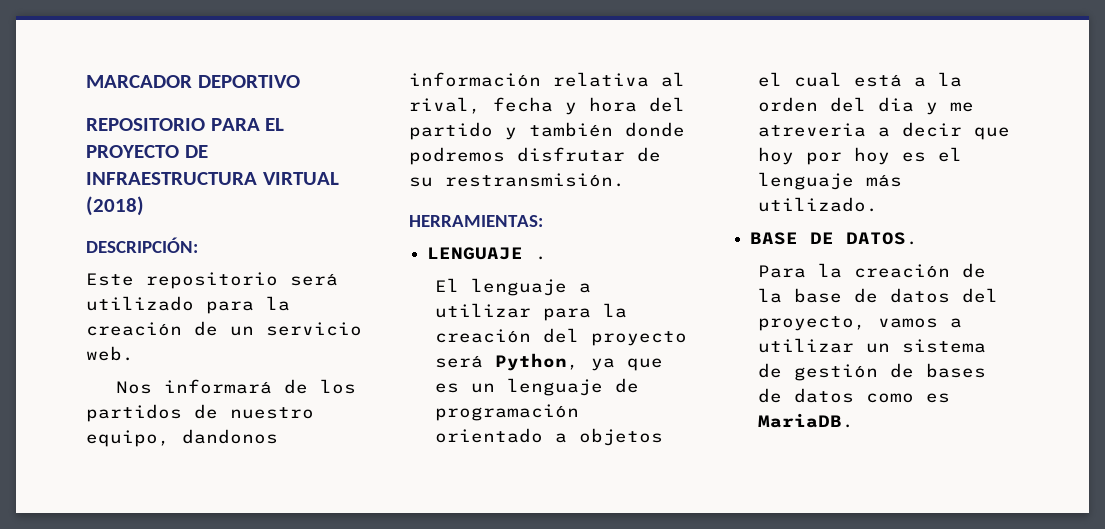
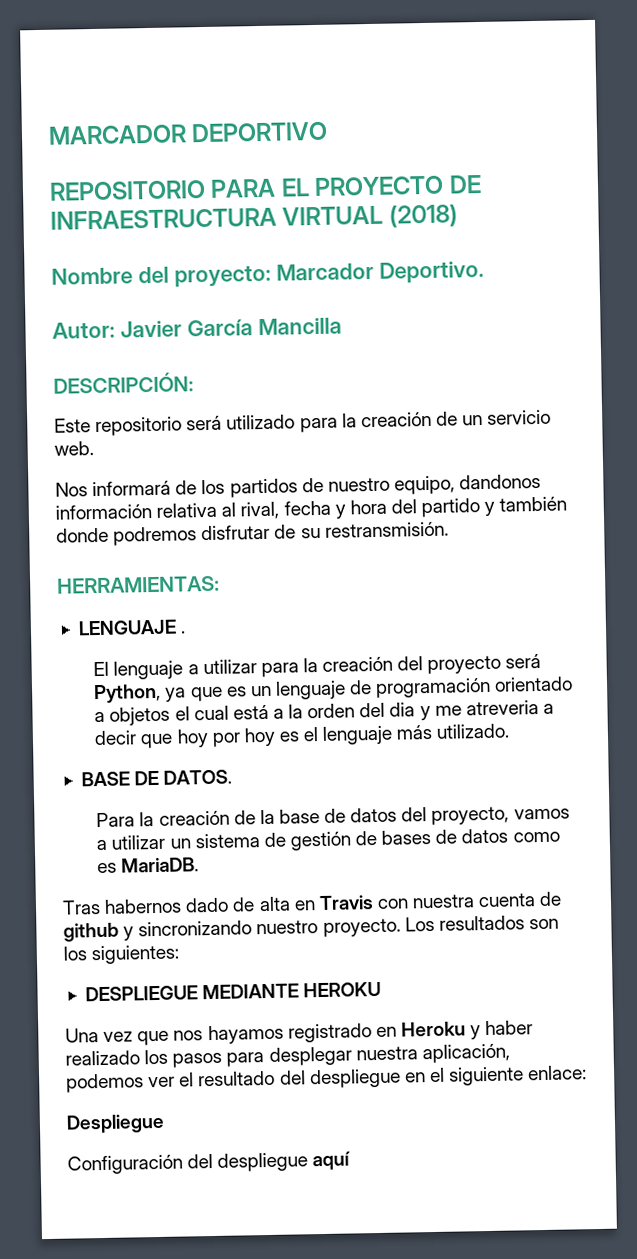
(144, 206) none -> [51,260,484,288] [52,317,342,339] // Nombre del proyecto: Marcador Deportivo. // Autor: Javier García Mancilla
(854, 420) none -> [62,891,563,915] [63,915,559,942] [63,944,181,965] [84,981,382,1002] [65,1020,534,1046] [65,1043,510,1068] [66,1065,588,1093] [66,1113,165,1134] [67,1151,352,1175] // Tras habernos dado de alta en Travis con nuestra cuenta de github y sincronizando nuestro proyecto. Los resultados son los siguientes: // DESPLIEGUE MEDIANTE HEROKU // Una vez que nos hayamos registrado en Heroku y haber realizado los pasos para desplegar nuestra aplicación, podemos ver el resultado del despliegue en el siguiente enlace: // Despliegue // Configuración del despliegue aquí

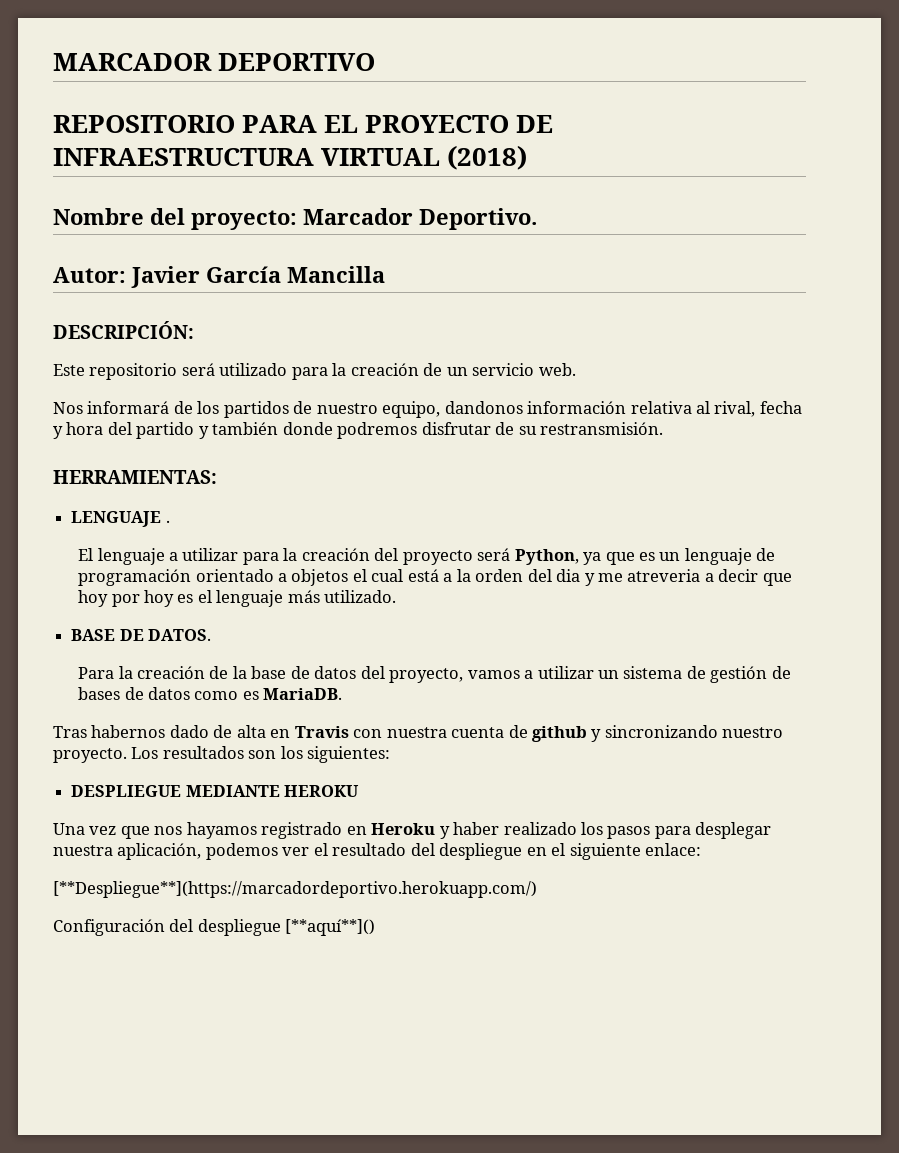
[66,1113,165,1134] Despliegue -> [53,881,537,898] [**Despliegue**](https://marcadordeportivo.herokuapp.com/)
[312,1151,352,1171] aquí -> [285,919,376,936] [**aquí**]()

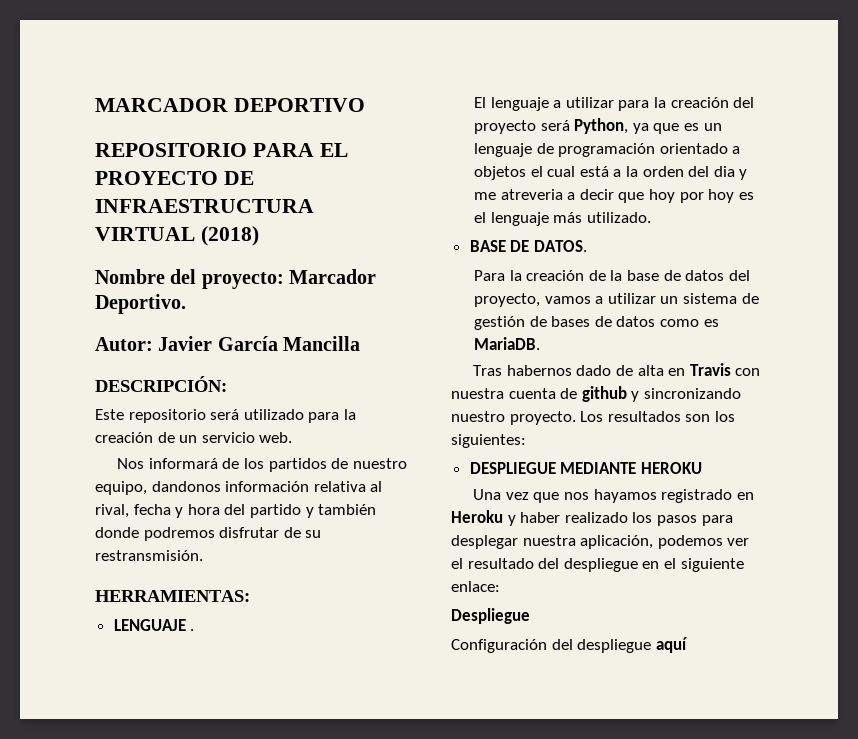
[53,881,537,898] [**Despliegue**](https://marcadordeportivo.herokuapp.com/) -> [451,608,530,624] Despliegue
[285,919,376,936] [**aquí**]() -> [655,637,688,653] aquí

